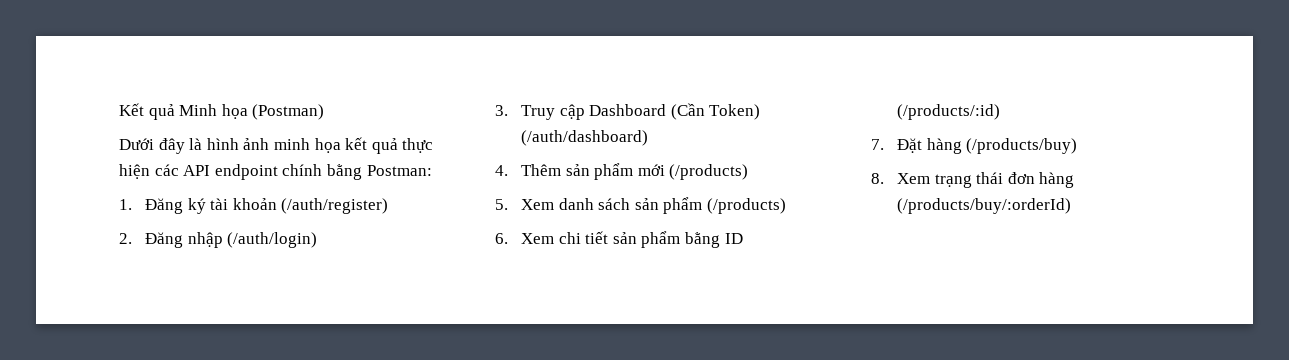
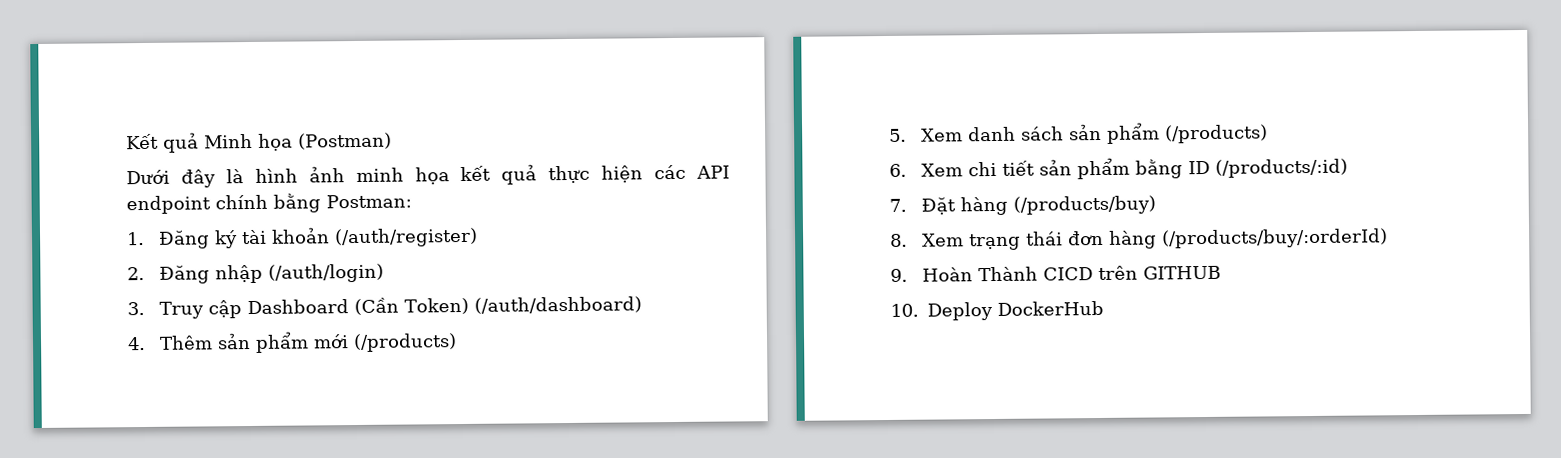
(1071, 206) none -> [890,265,1222,282] [890,300,1104,321] // 9. Hoàn Thành CICD trên GITHUB // 10. Deploy DockerHub

